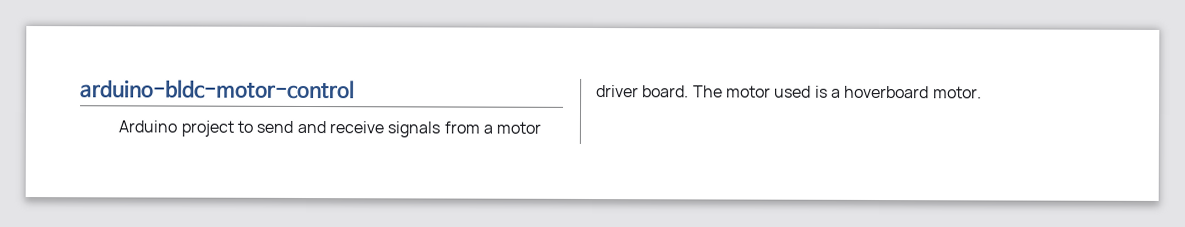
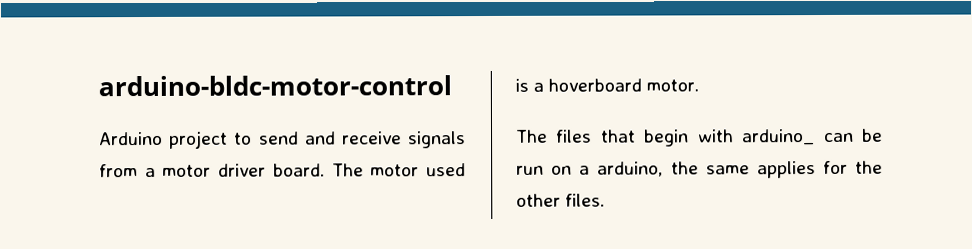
(982, 92) none -> [516,128,883,147] [516,160,883,179] [516,193,606,207] // The files that begin with arduino_ can be run on a arduino, the same applies for the other files.

